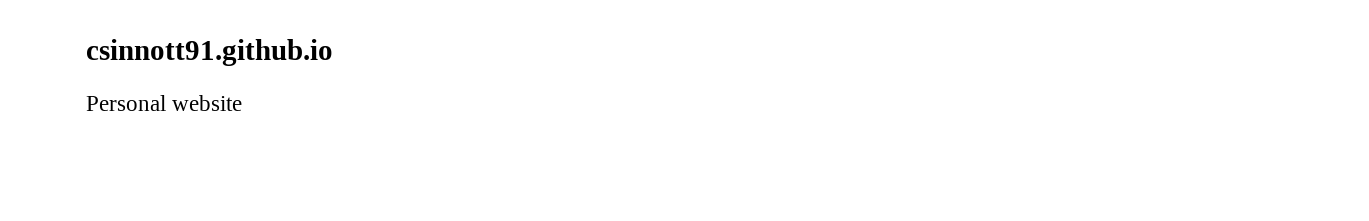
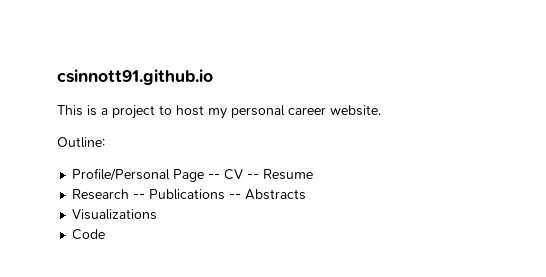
[86,95,243,111] Personal website -> [57,105,381,119] [57,137,105,148] [72,168,314,182] [72,189,307,200] [72,209,158,220] [72,229,106,240] This is a project to host my personal career website. // Outline: // Profile/Personal Page -- CV -- Resume // Research -- Publications -- Abstracts // Visualizations // Code

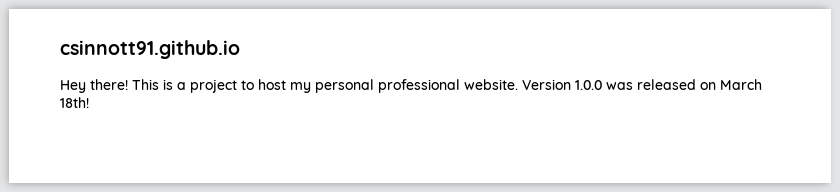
(213, 77) none -> [60,79,128,93] Hey there!
[288,107,326,115] career -> [378,79,460,93] professional
[57,137,105,148] [72,168,314,182] [72,189,307,200] [72,209,158,220] [72,229,106,240] // Outline: // Profile/Personal Page -- CV -- Resume // Research -- Publications -- Abstracts // Visualizations // Code -> [522,79,762,90] [60,97,89,108] Version 1.0.0 was released on March 18th!

